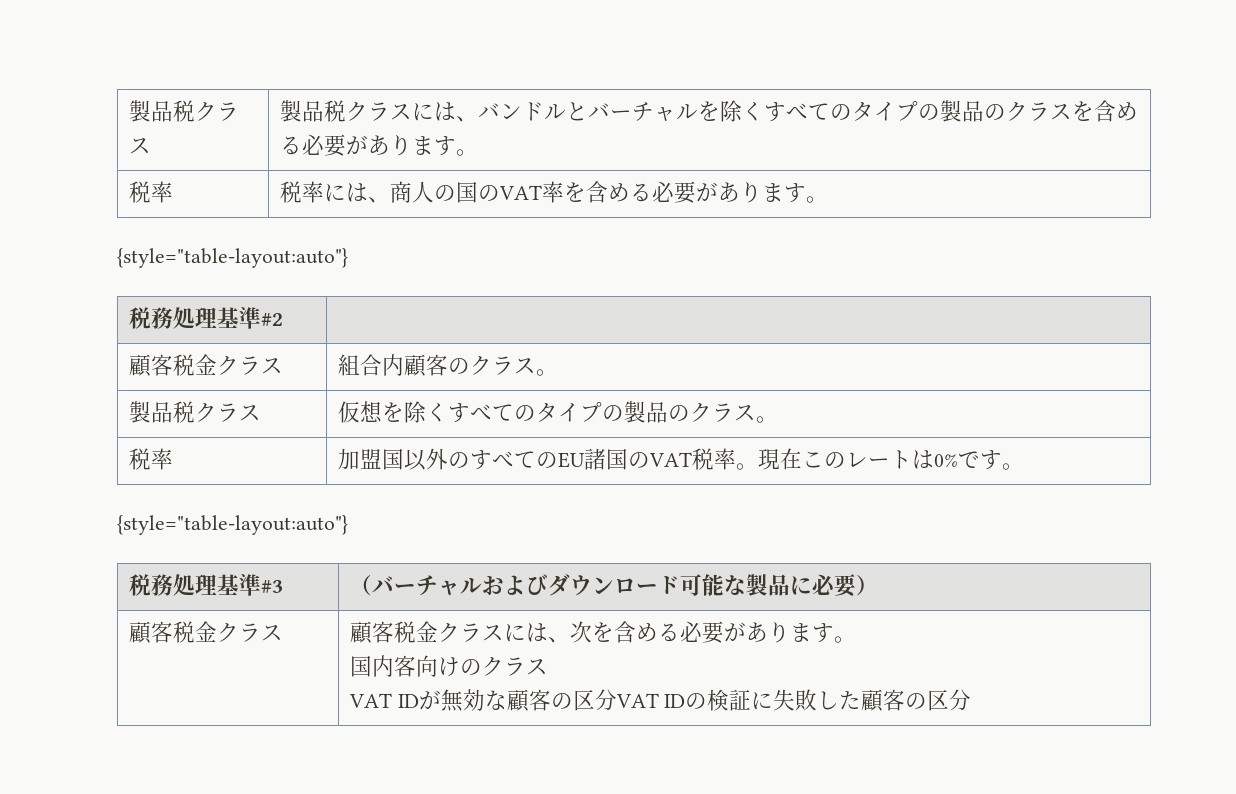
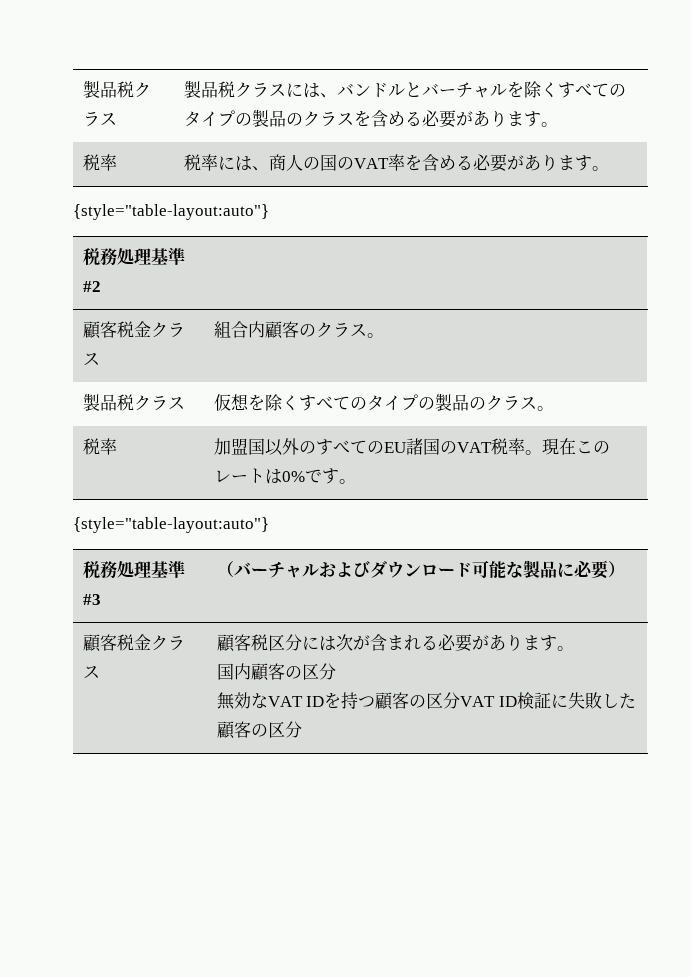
[415,621,658,643] 金クラスには、次を含め -> [267,634,421,651] 区分には次が含まれ
[393,655,548,677] [348,689,507,712] 客向けのクラス // VAT IDが無効な -> [250,663,336,681] [216,692,376,710] 顧客の区分 // 無効なVAT IDを持つ
[685,693,708,709] の -> (517, 701) none

